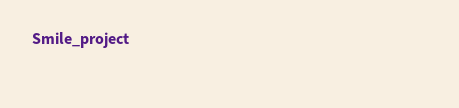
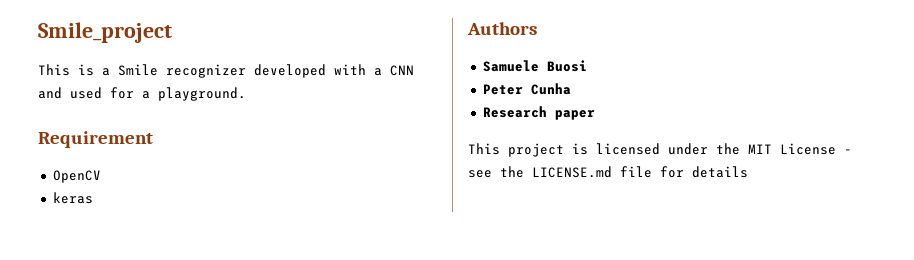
(129, 40) none -> [38,64,414,78] [38,87,246,101] [38,131,153,148] [52,170,101,183] [52,192,93,204] [467,22,537,35] [482,60,587,72] [482,83,571,95] [482,106,595,120] [468,143,852,157] [468,166,748,178] // This is a Smile recognizer developed with a CNN and used for a playground. // Requirement // OpenCV // keras // Authors // Samuele Buosi // Peter Cunha // Research paper // This project is licensed under the MIT License - see the LICENSE.md file for details

